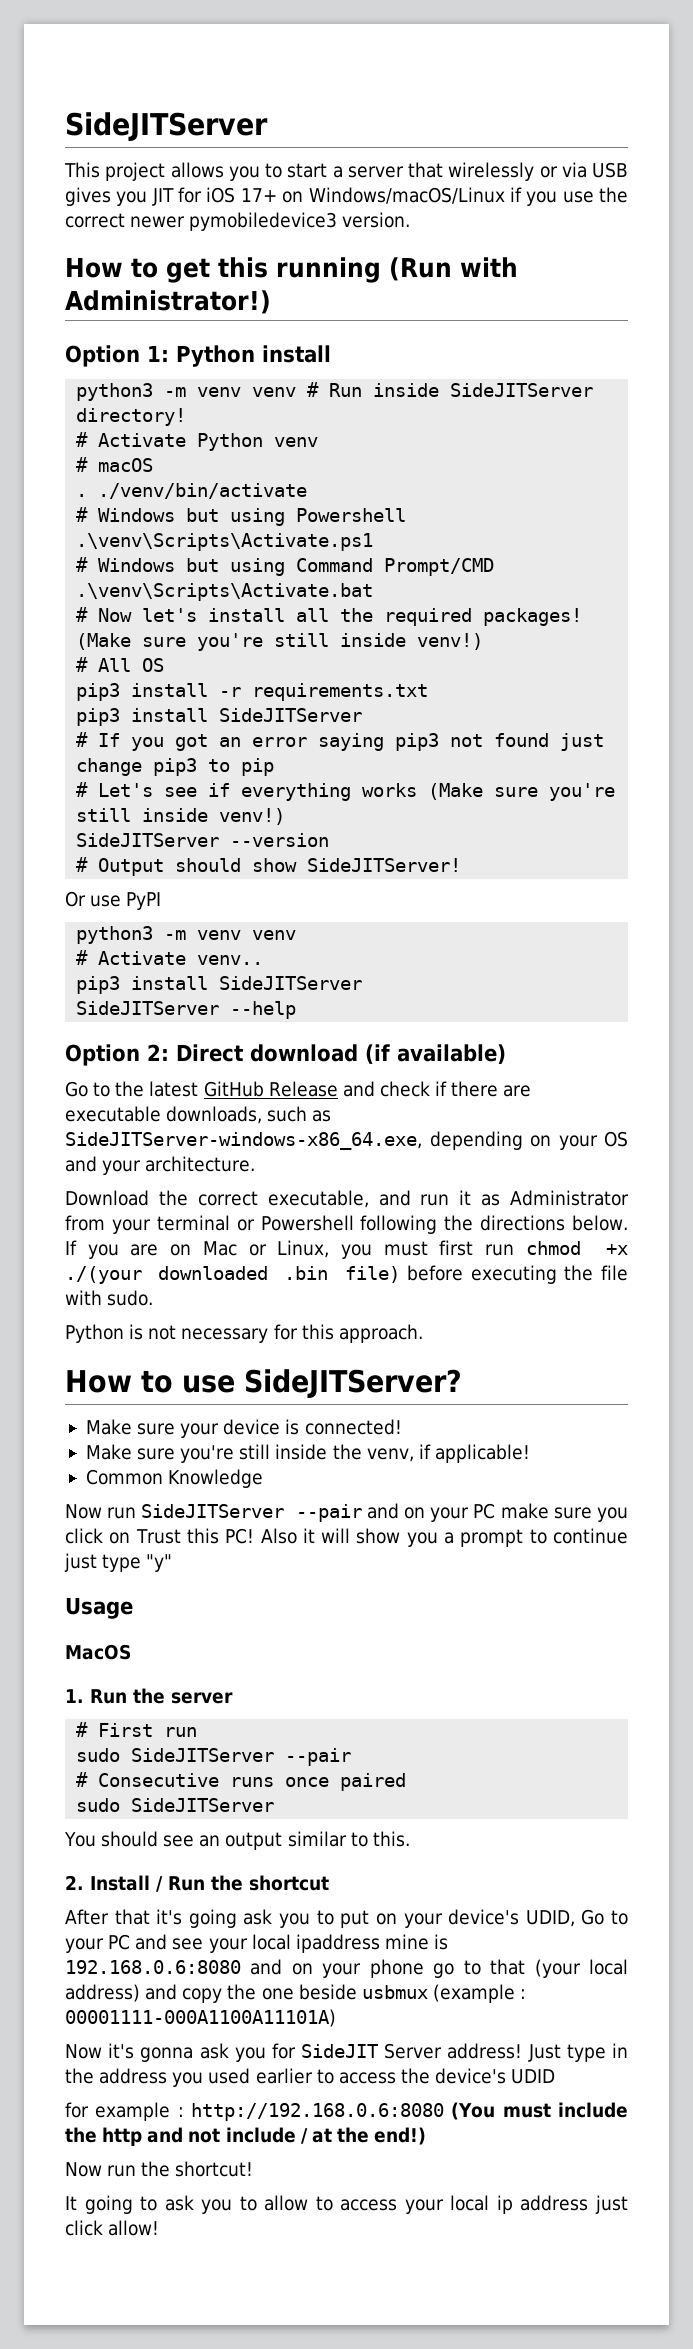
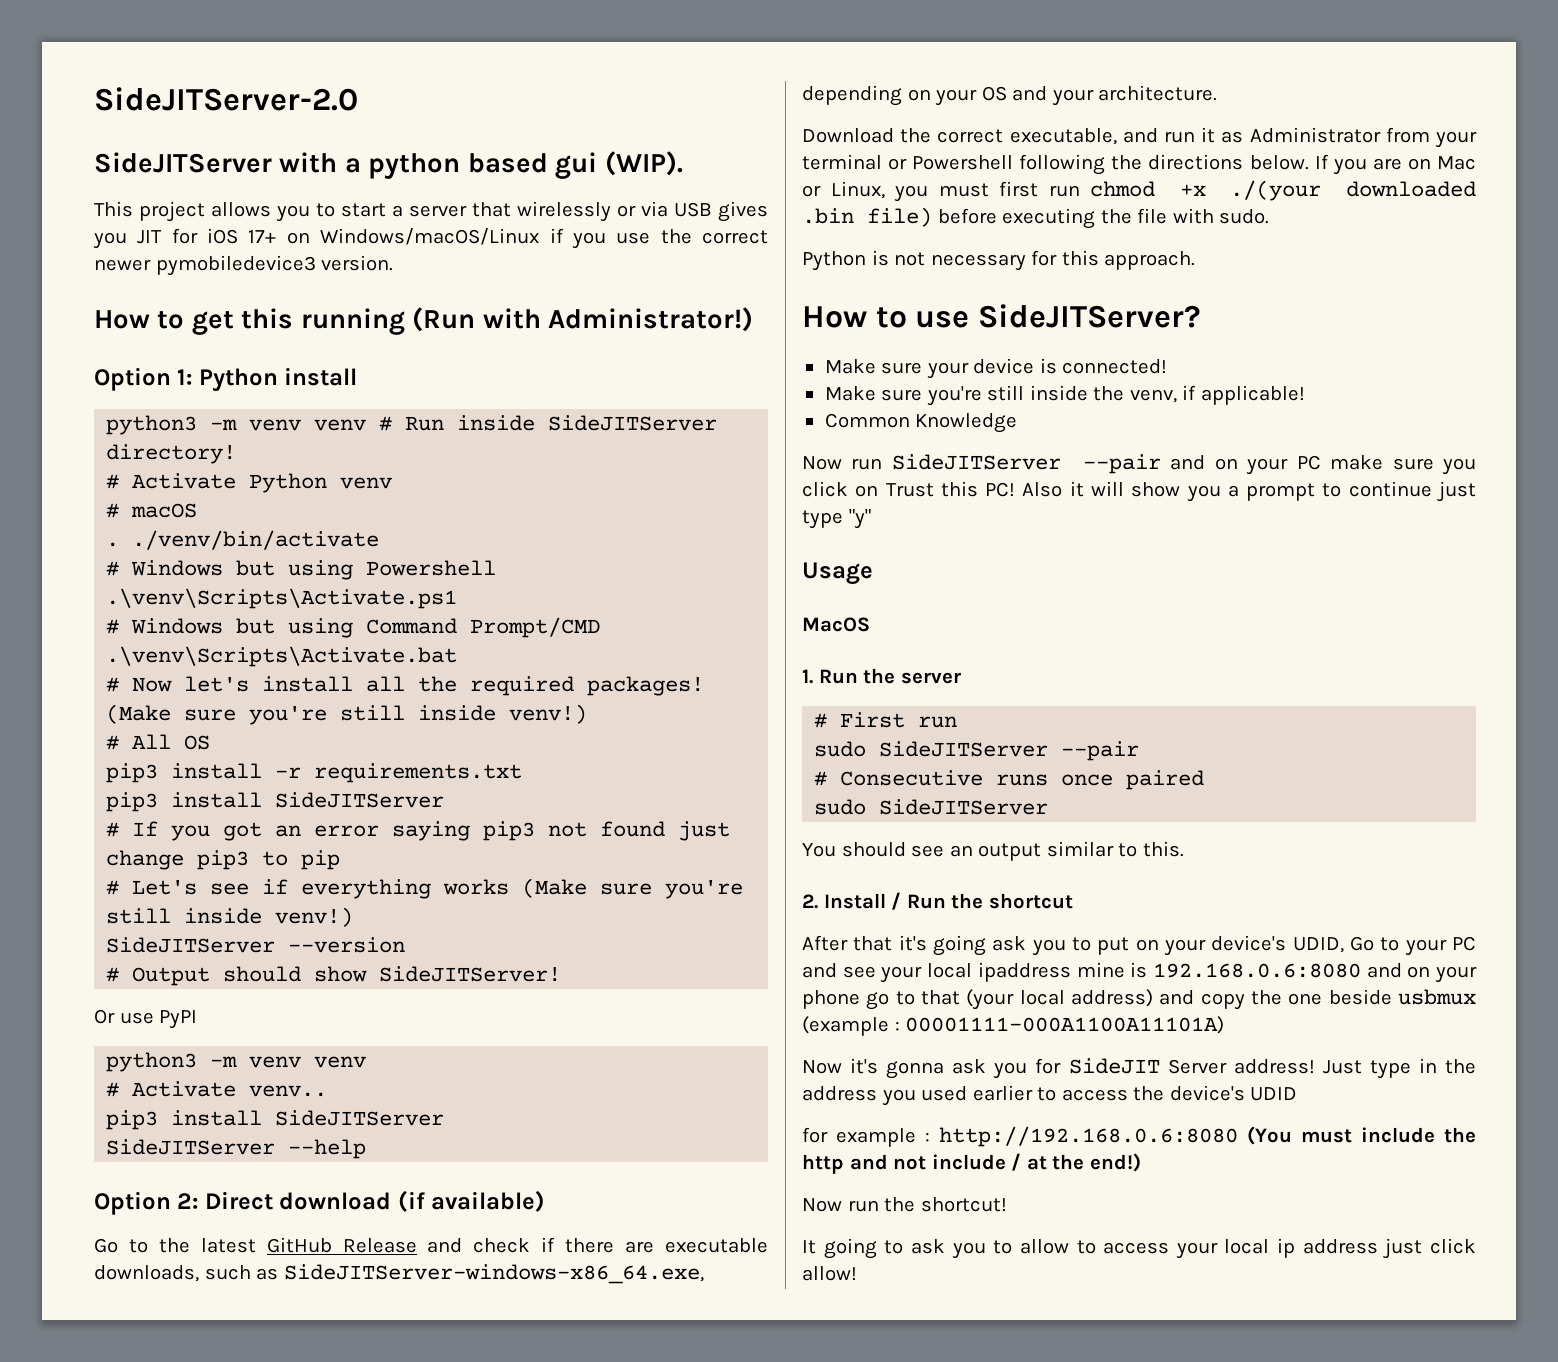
[65,112,268,141] SideJITServer -> [94,87,358,111] [94,151,683,179] SideJITServer-2.0 // SideJITServer with a python based gui (WIP).

